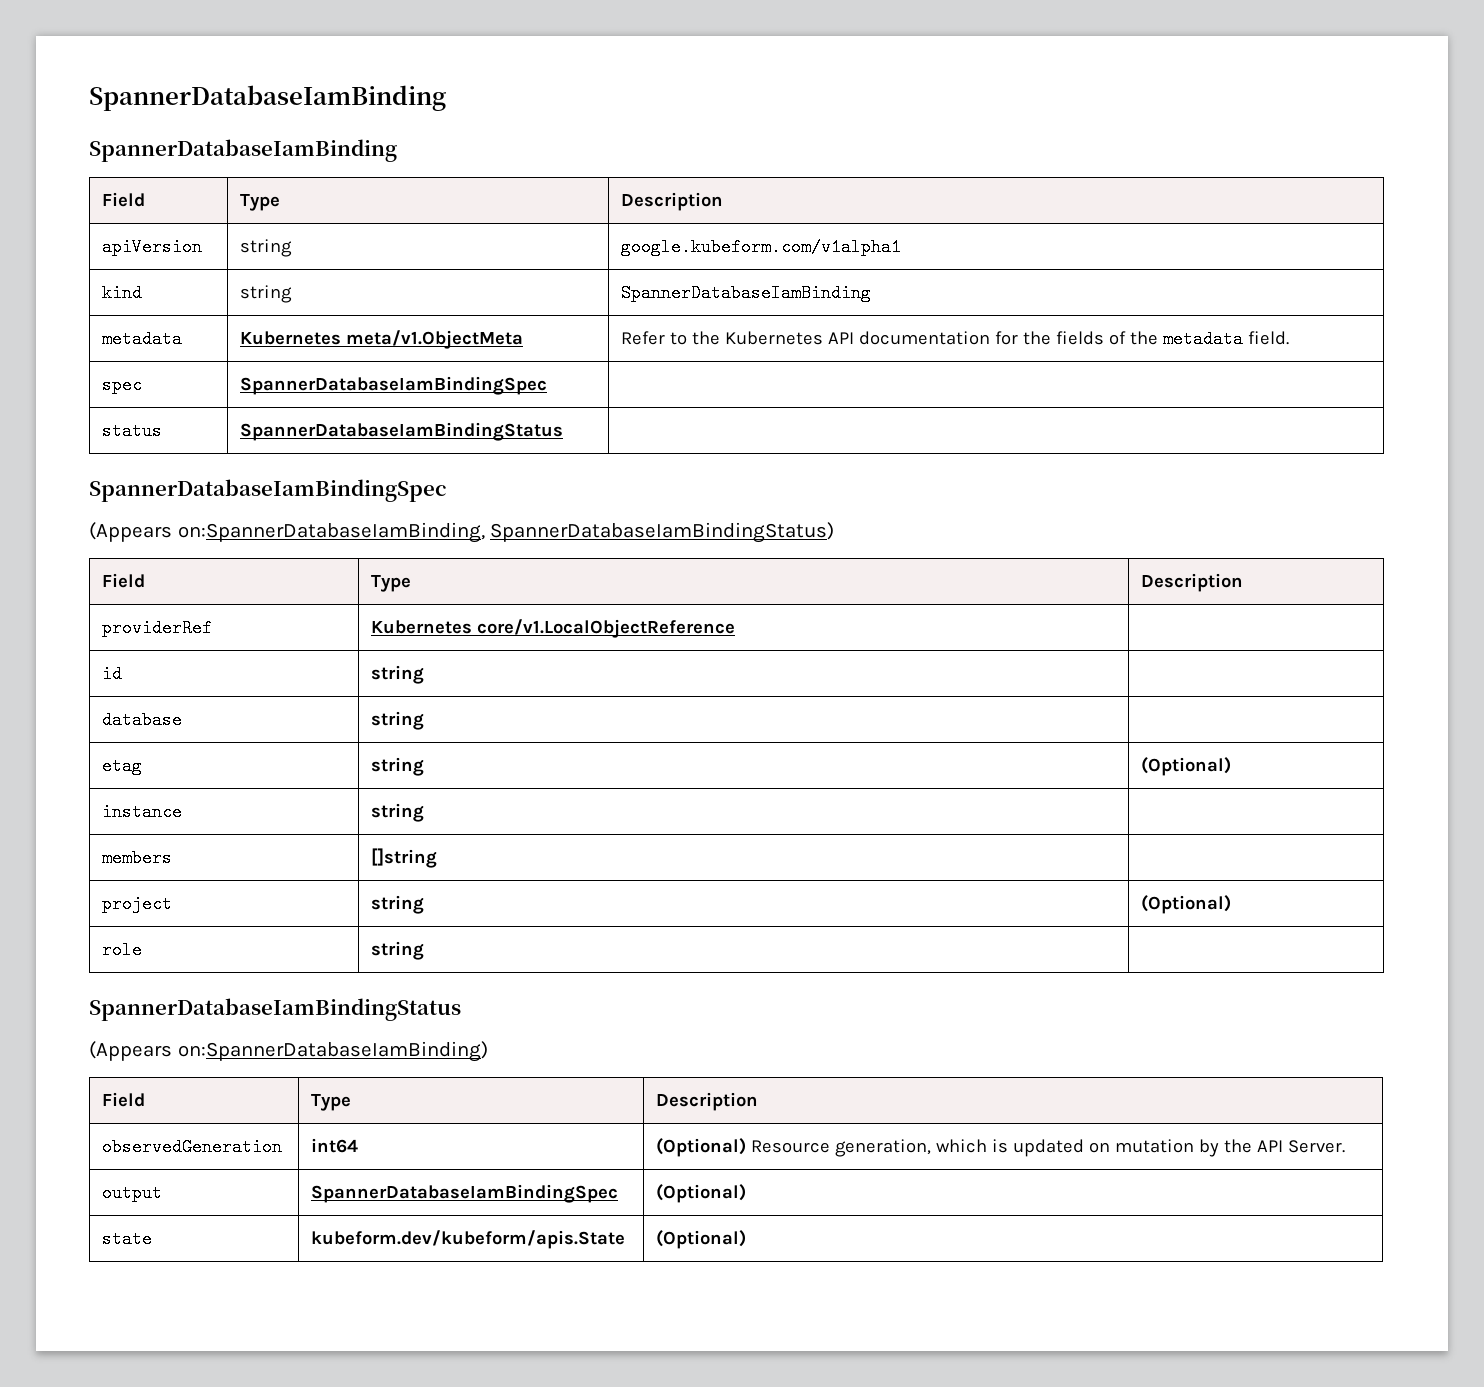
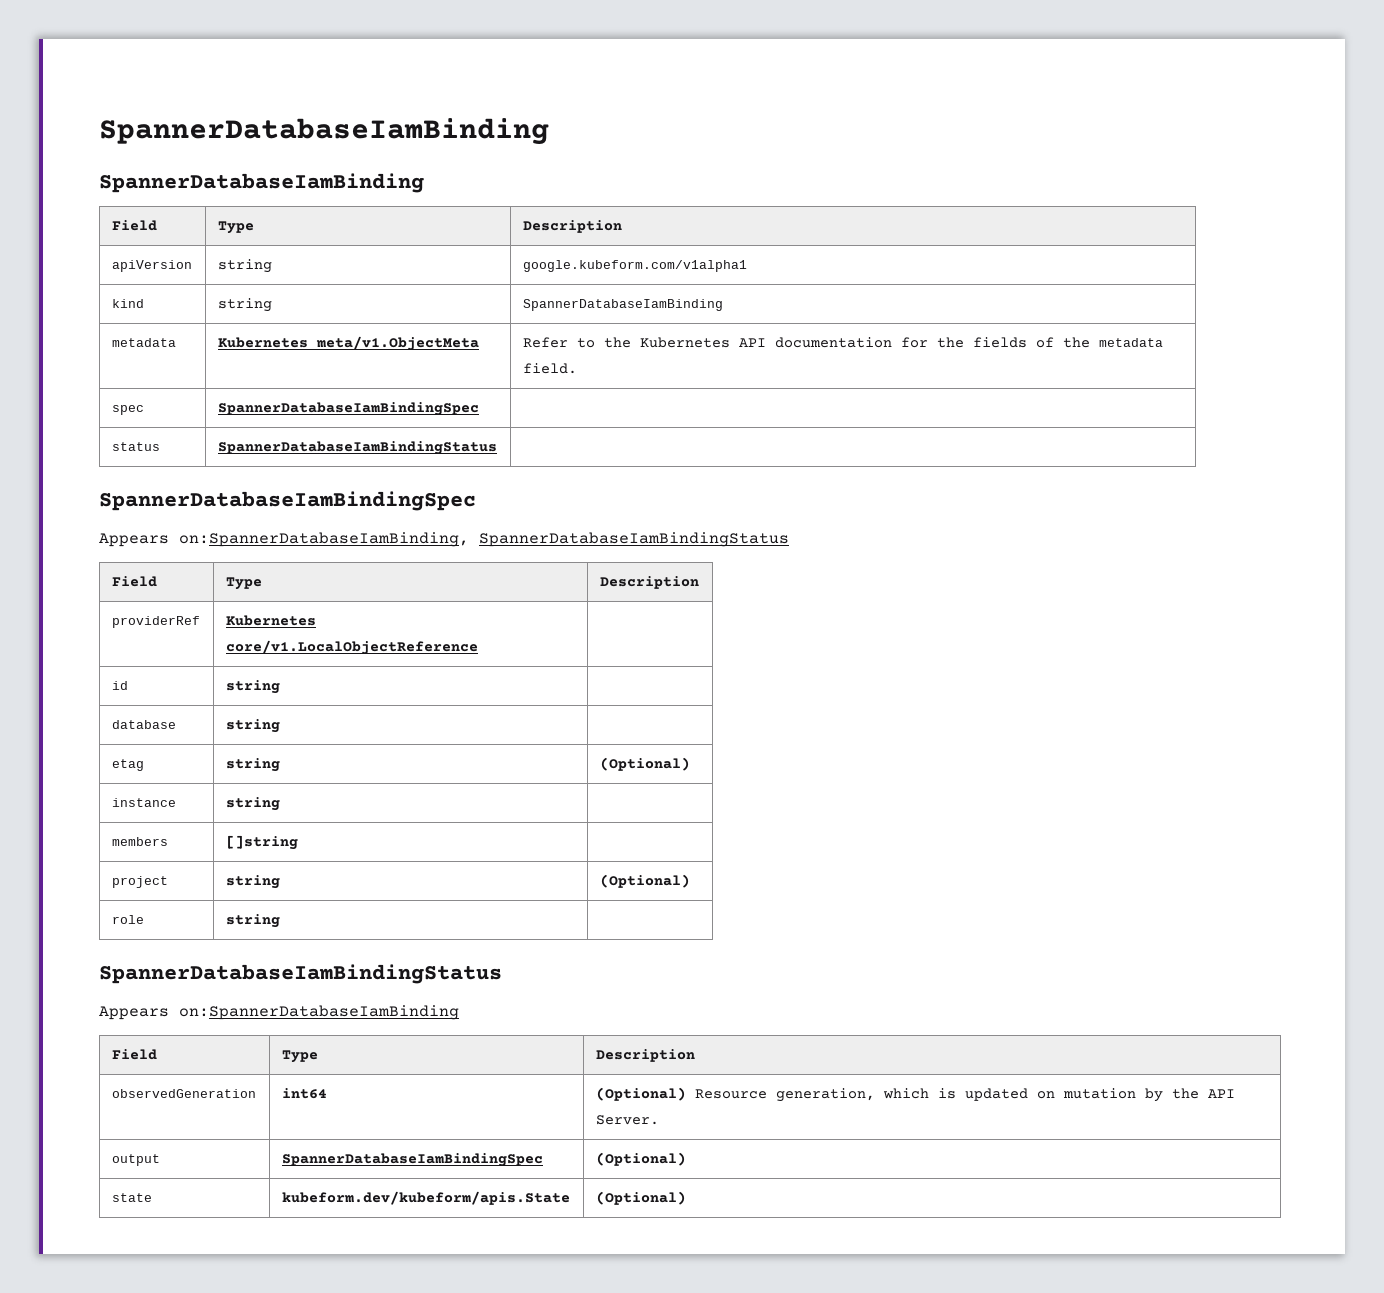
[89,522,835,543] (Appears on:SpannerDatabaseIamBinding, SpannerDatabaseIamBindingStatus) -> [99,532,789,547] Appears on:SpannerDatabaseIamBinding, SpannerDatabaseIamBindingStatus
[89,1041,488,1062] (Appears on:SpannerDatabaseIamBinding) -> [99,1005,459,1020] Appears on:SpannerDatabaseIamBinding

